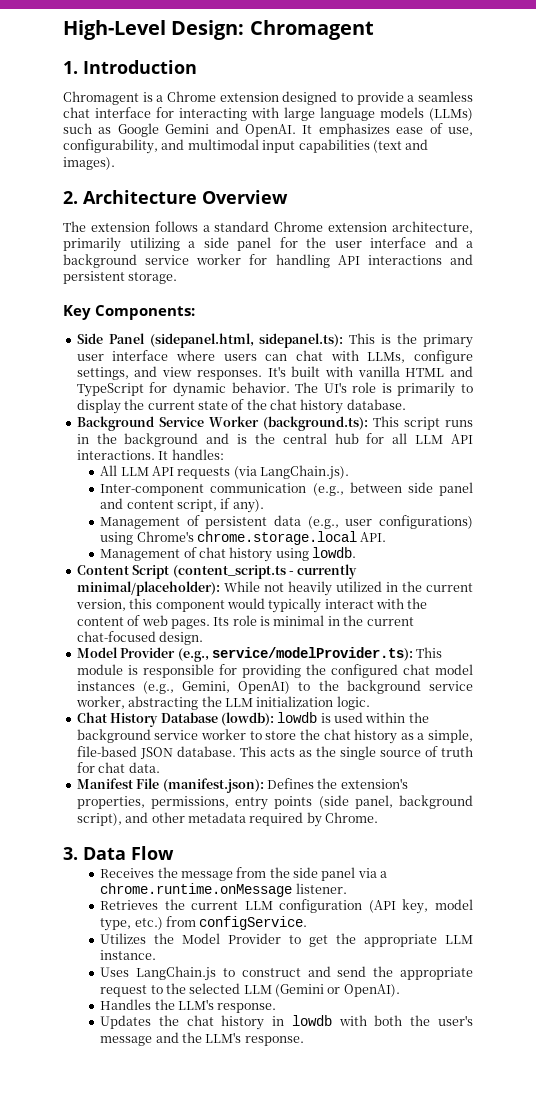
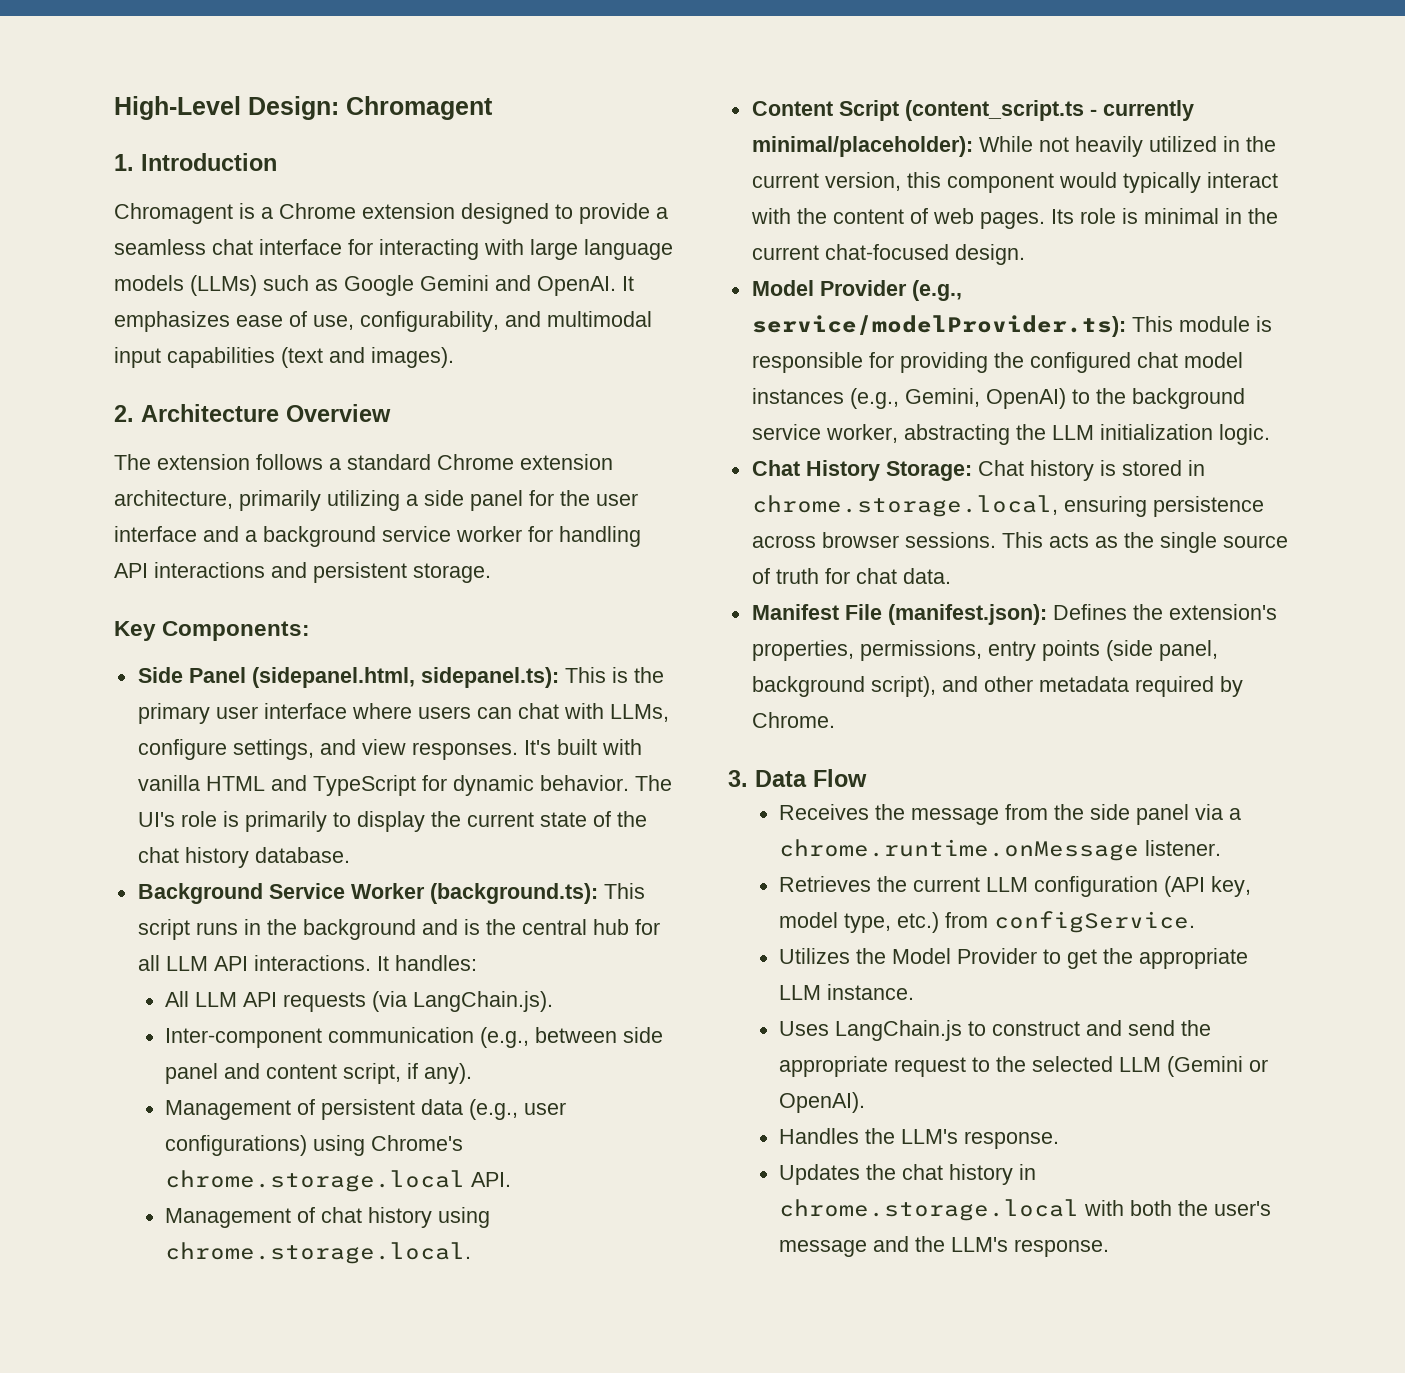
[312,547,357,558] lowdb. -> [165,1242,472,1264] chrome.storage.local.
[160,712,429,726] [76,729,473,744] [76,746,236,759] Database (lowdb): lowdb is used within the background service worker to store the chat history as a simple, file-based JSON database. -> [885,460,1205,481] [751,495,1264,517] [751,532,996,548] Storage: Chat history is stored in chrome.storage.local, ensuring persistence across browser sessions.
[291,1015,332,1026] lowdb -> [779,1199,1080,1221] chrome.storage.local

